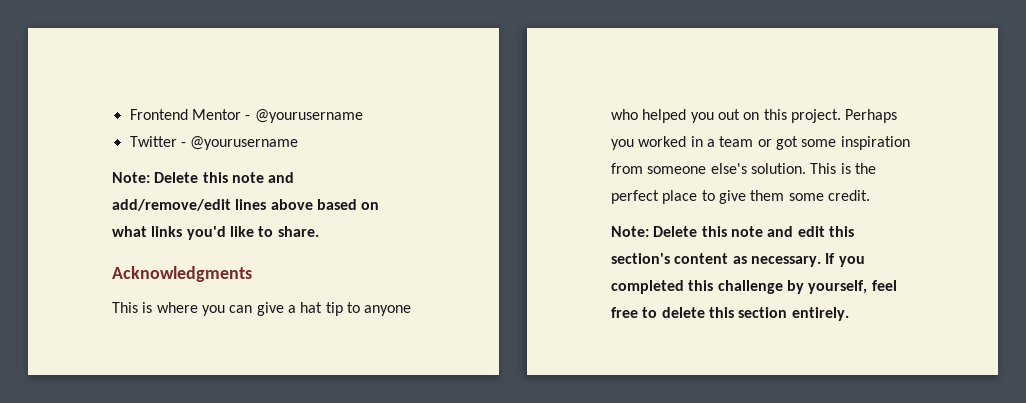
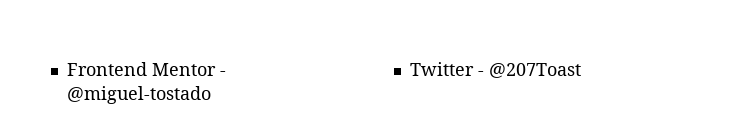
[254,109,363,123] @yourusername -> [66,86,211,104] @miguel-tostado
[190,136,299,150] [112,172,295,183] [112,199,380,211] [112,226,319,240] [112,266,252,282] [112,302,412,316] [611,109,898,123] [611,136,910,150] [611,163,876,174] [611,190,870,204] [611,226,854,237] [611,253,865,267] [611,280,897,294] [611,307,849,321] @yourusername // Note: Delete this note and add/remove/edit lines above based on what links you'd like to share. // Acknowledgments // This is where you can give a hat tip to anyone who helped you out on this project. Perhaps you worked in a team or got some inspiration from someone else's solution. This is the perfect place to give them some credit. // Note: Delete this note and edit this section's content as necessary. If you completed this challenge by yourself, feel free to delete this section entirely. -> [488,63,581,78] @207Toast

